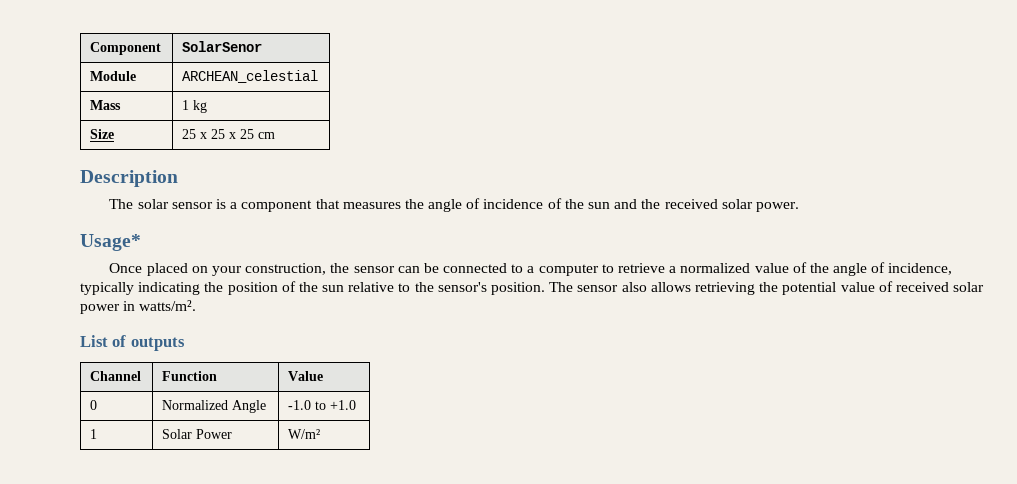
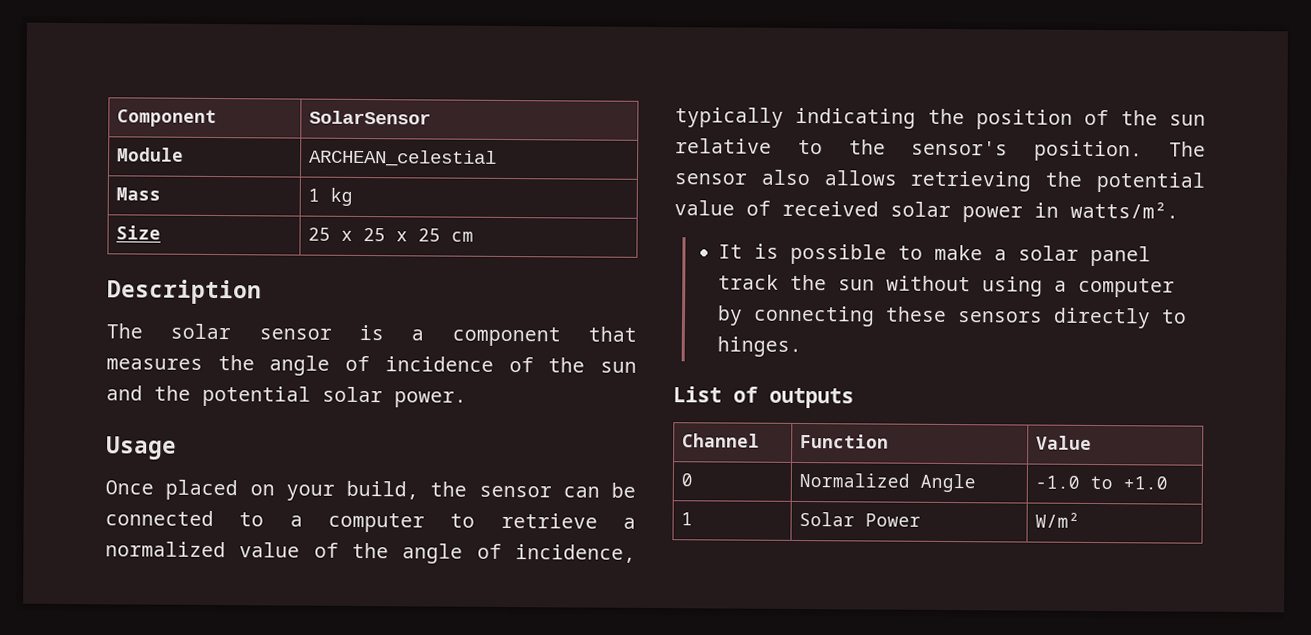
[182,41,263,52] SolarSenor -> [309,110,432,125] SolarSensor
[664,199,718,209] received -> [202,385,311,407] potential
[80,234,141,251] Usage* -> [106,436,177,460] Usage
[245,263,327,275] construction, -> [346,480,419,500] build,
(197, 305) none -> [717,243,1151,267] [717,274,1175,298] [716,305,1187,329] [716,336,802,357] // It is possible to make a solar panel track the sun without using a computer by connecting these sensors directly to hinges.

